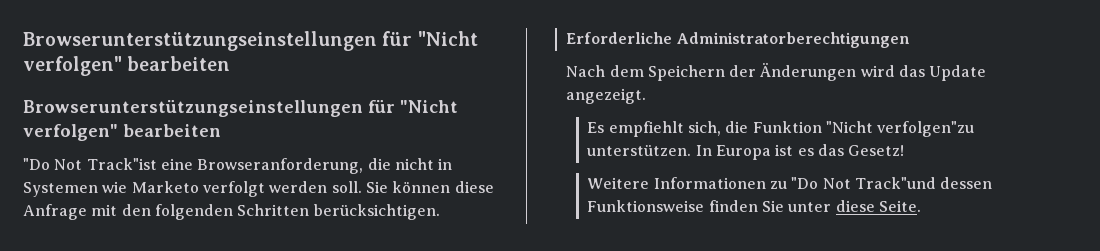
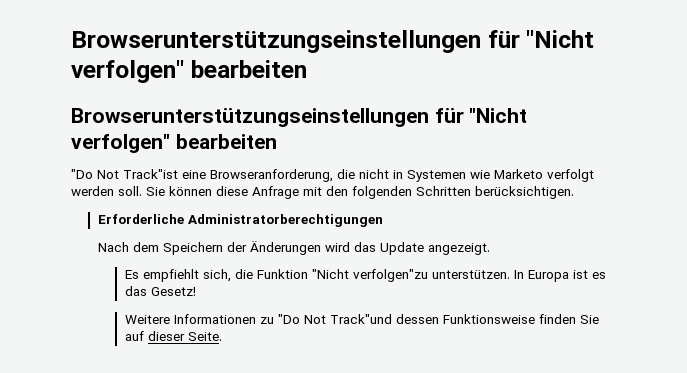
[788,200,875,212] unter diese -> [124,331,185,341] auf dieser

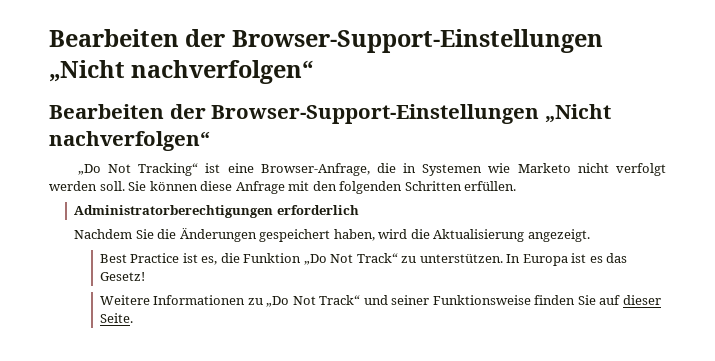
[71,30,595,53] [71,60,307,83] [71,108,528,127] [71,134,277,153] [71,169,389,182] Browserunterstützungseinstellungen für "Nicht verfolgen" bearbeiten // Browserunterstützungseinstellungen für "Nicht verfolgen" bearbeiten // "Do Not Track"ist eine Browseranforderung, die nicht -> [49,29,603,53] [49,60,314,84] [49,104,611,124] [49,131,210,151] [77,163,396,176] Bearbeiten der Browser-Support-Einstellungen „Nicht nachverfolgen“ // Bearbeiten der Browser-Support-Einstellungen „Nicht nachverfolgen“ // „Do Not Tracking“ ist eine Browser-Anfrage, die
(543, 174) none -> [577,163,609,173] nicht
[475,186,574,199] [97,214,184,224] berücksichtigen. // Erforderliche -> [464,181,517,191] erfüllen. //
[97,241,490,255] [124,269,428,282] // Nach dem Speichern der Änderungen wird das Update angezeigt. // Es empfiehlt sich, die Funktion "Nicht verfolgen"zu -> [276,205,359,215] [74,228,590,242] [99,253,417,265] erforderlich // Nachdem Sie die Änderungen gespeichert haben, wird die Aktualisierung angezeigt. // Best Practice ist es, die Funktion „Do Not Track“ zu
[277,314,439,324] "Do Not Track"und dessen -> [266,295,430,307] „Do Not Track“ und seiner

